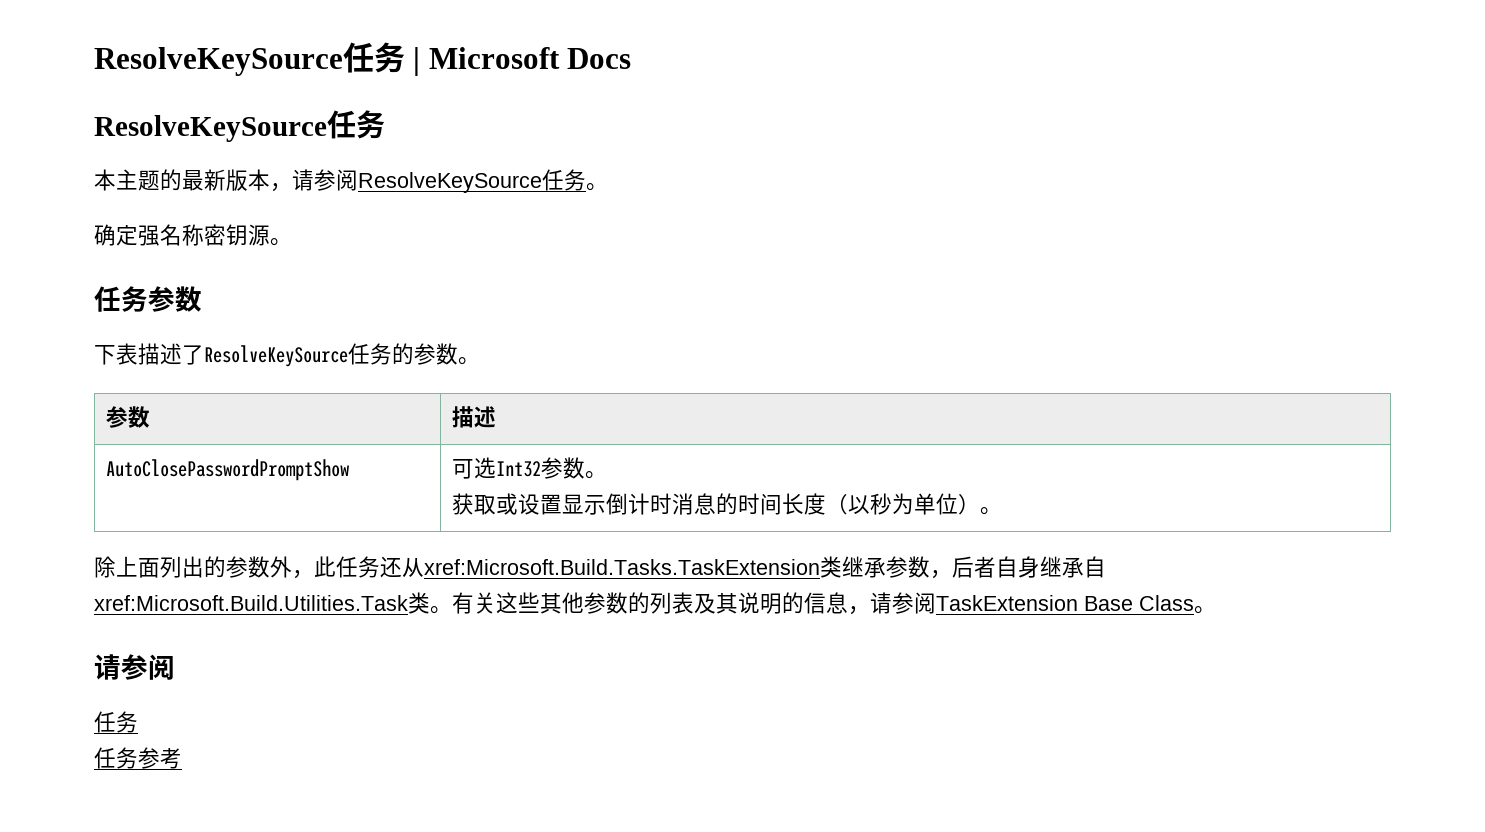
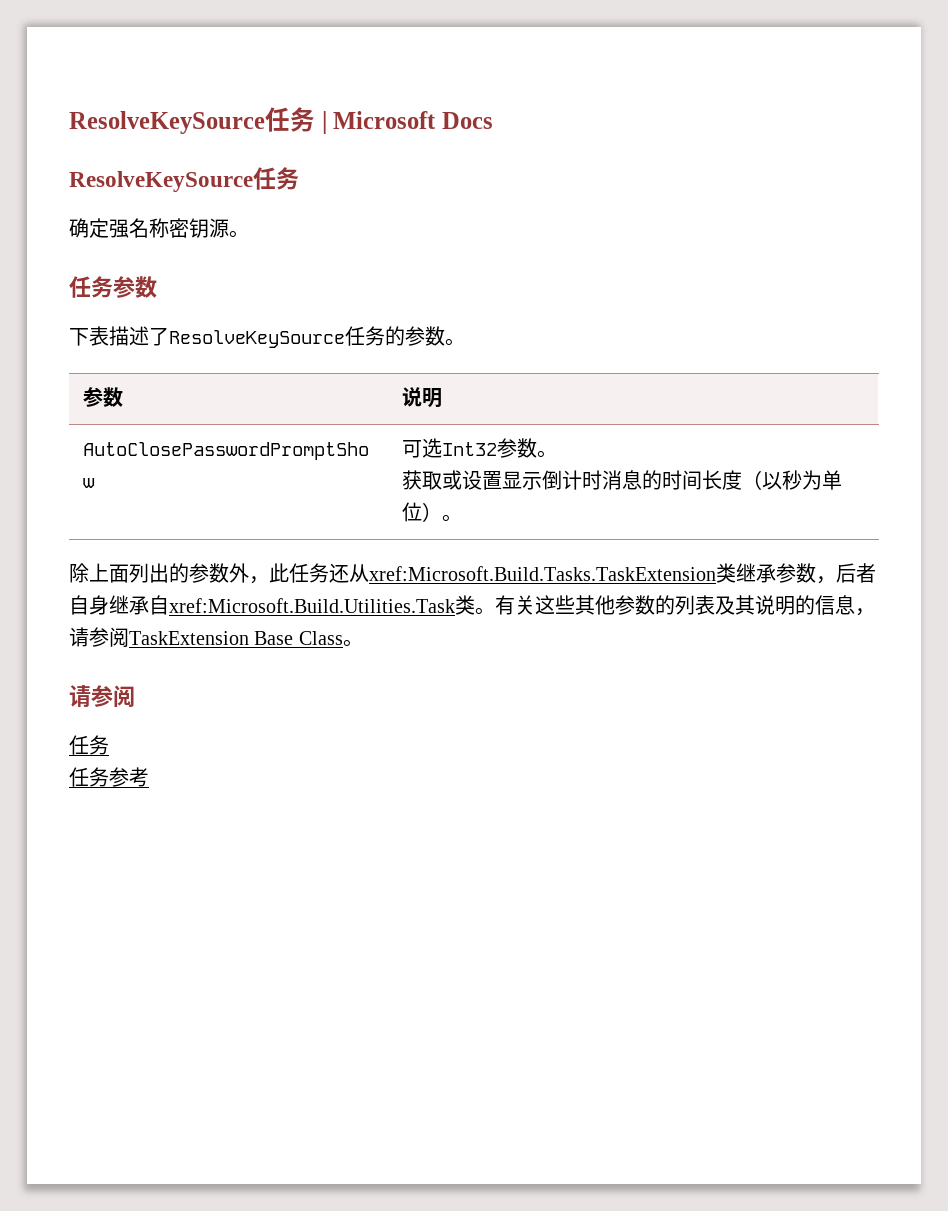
[94,169,608,193] // 本主题的最新版本，请参阅ResolveKeySource任务。 -> (299, 178) none
[452,406,497,428] 描述 -> [401,387,442,408] 说明

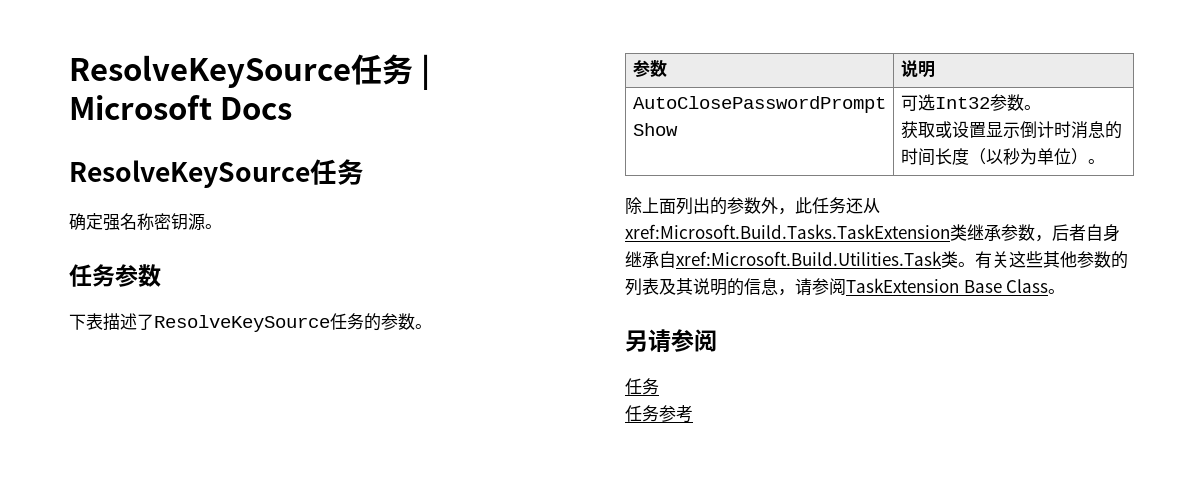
(363, 643) none -> [625,330,648,352] 另

